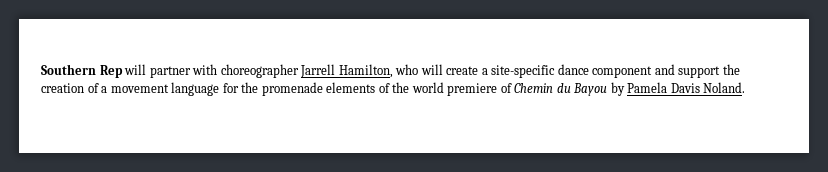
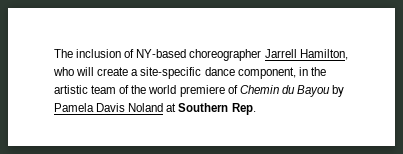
[41,64,218,78] Southern Rep will partner with -> [54,49,187,58] The inclusion of NY-based
[592,64,740,78] [41,82,376,96] component and support the creation of a movement language for the promenade elements -> [237,67,326,79] [54,85,117,94] component, in the artistic team
[703,82,746,93] Noland. -> [128,103,256,115] Noland at Southern Rep.

